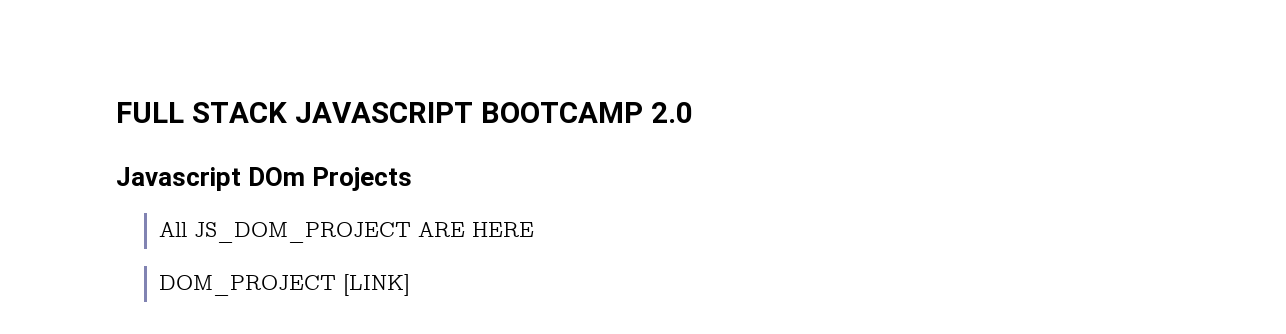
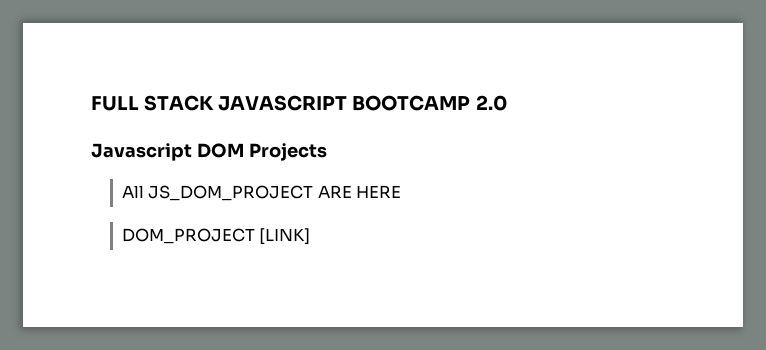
[248,167,306,186] DOm -> [196,143,244,158] DOM

